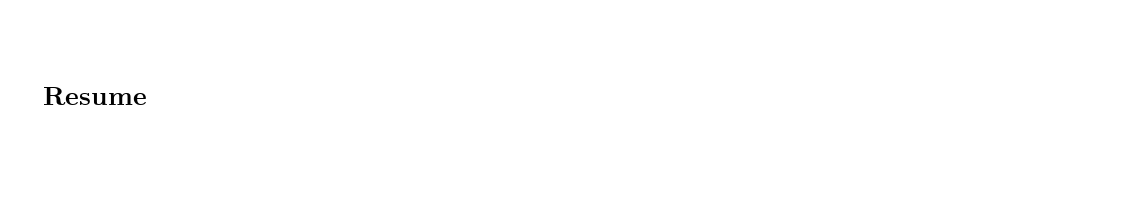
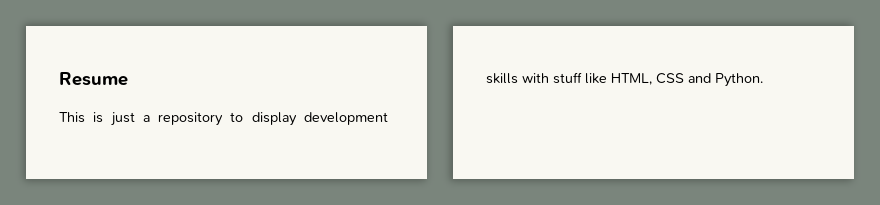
(147, 96) none -> [59,112,388,126] [486,72,763,87] // This is just a repository to display development skills with stuff like HTML, CSS and Python.

